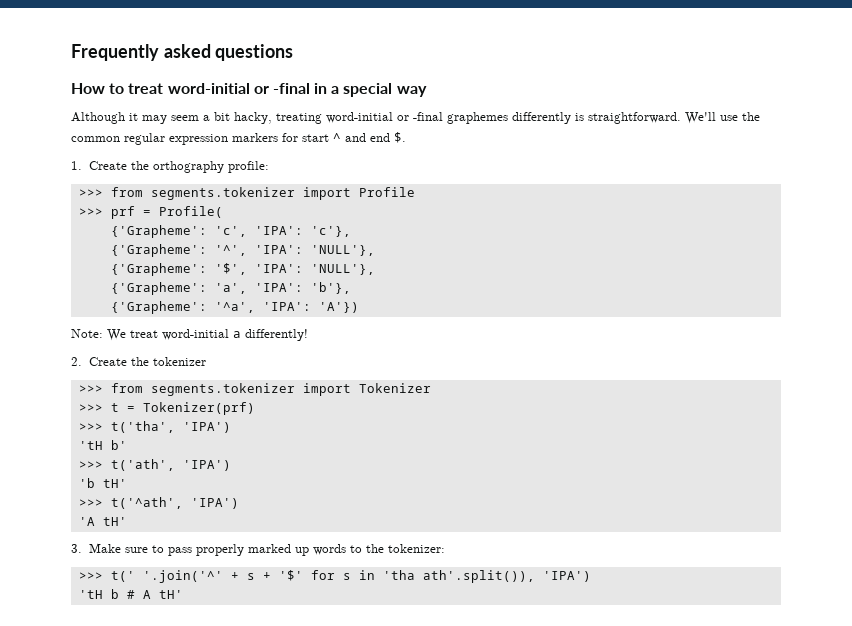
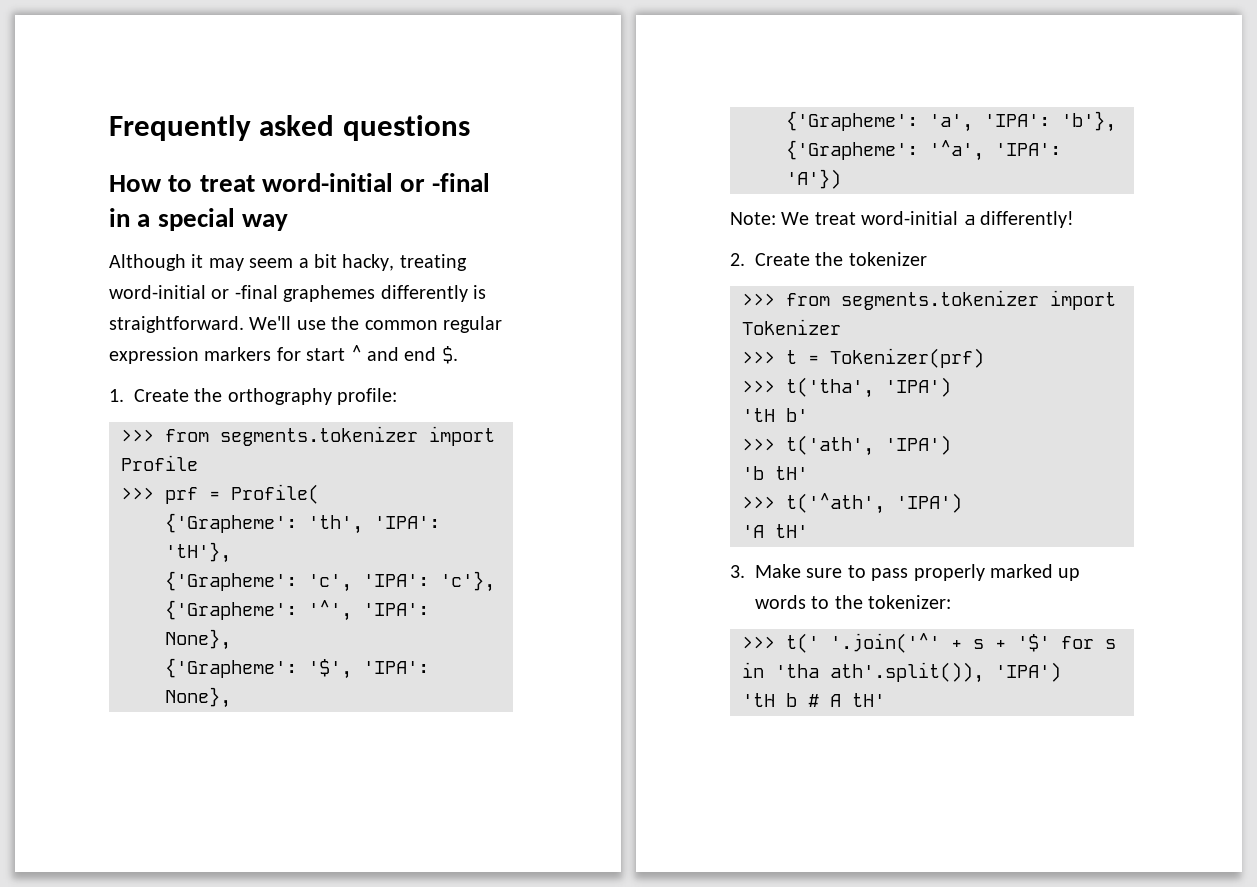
(223, 212) none -> [165,513,440,534] [165,542,231,563] // {'Grapheme': 'th', 'IPA': 'tH'},
[310,245,375,256] 'NULL'}, -> [165,629,231,650] None},
[310,264,375,275] 'NULL'}, -> [165,687,231,708] None},

